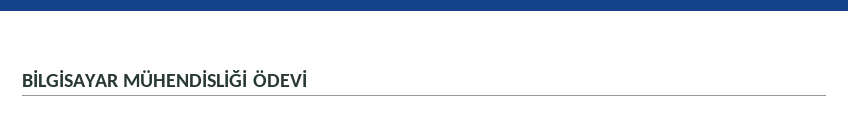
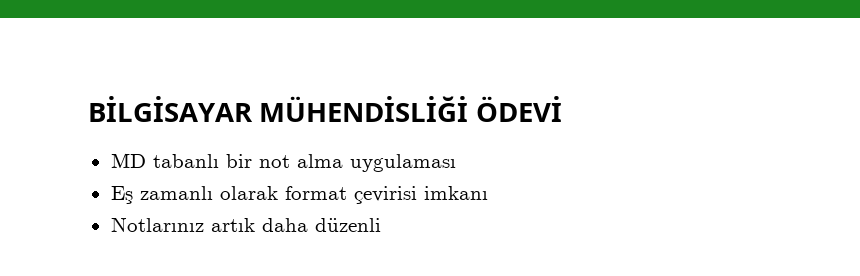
(307, 78) none -> [110,153,456,172] [110,186,488,204] [110,217,381,232] // MD tabanlı bir not alma uygulaması // Eş zamanlı olarak format çevirisi imkanı // Notlarınız artık daha düzenli

